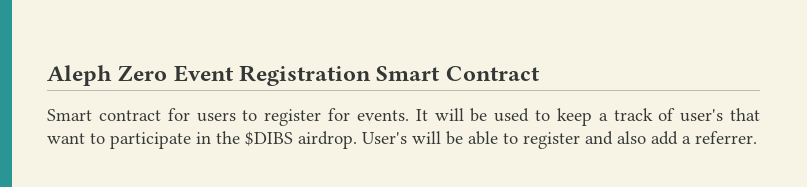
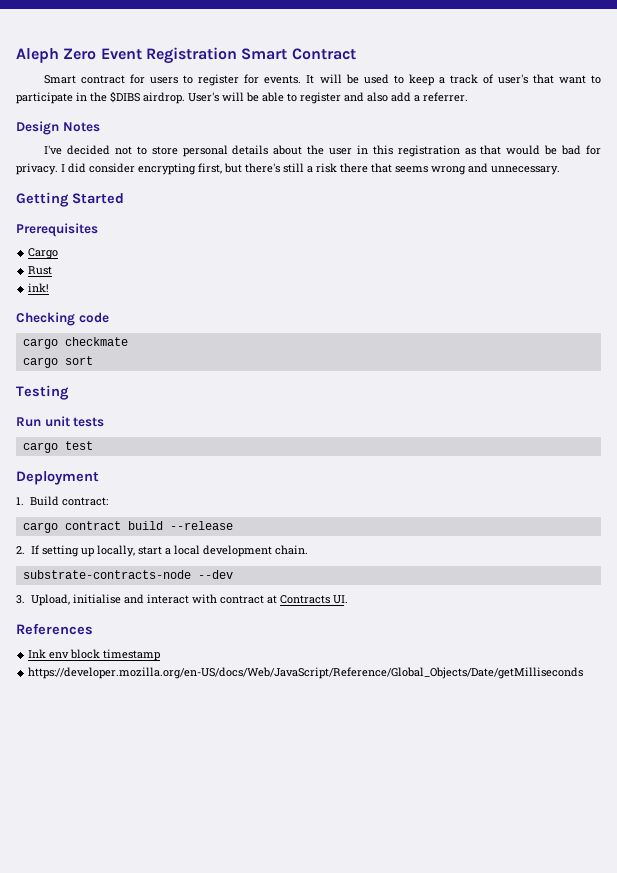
(757, 137) none -> [16,121,100,135] [44,145,602,157] [16,163,560,175] [16,192,124,207] [16,223,98,237] [28,248,59,259] [28,266,53,275] [28,283,50,292] [16,312,109,326] [22,337,128,349] [22,356,93,368] [16,385,69,400] [16,416,105,427] [22,441,93,453] [16,471,99,485] [16,496,108,506] [22,521,233,533] [16,545,308,557] [22,570,233,579] [16,594,348,606] [16,623,93,635] [28,649,161,661] [28,667,584,679] // Design Notes // I've decided not to store personal details about the user in this registration as that would be bad for privacy. I did consider encrypting first, but there's still a risk there that seems wrong and unnecessary. // Getting Started // Prerequisites // Cargo // Rust // ink! // Checking code // cargo checkmate // cargo sort // Testing // Run unit tests // cargo test // Deployment // 1. Build contract: // cargo contract build --release // 2. If setting up locally, start a local development chain. // substrate-contracts-node --dev // 3. Upload, initialise and interact with contract at Contracts UI. // References // Ink env block timestamp // https://developer.mozilla.org/en-US/docs/Web/JavaScript/Reference/Global_Objects/Date/getMilliseconds

